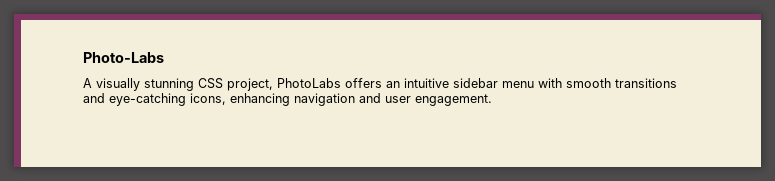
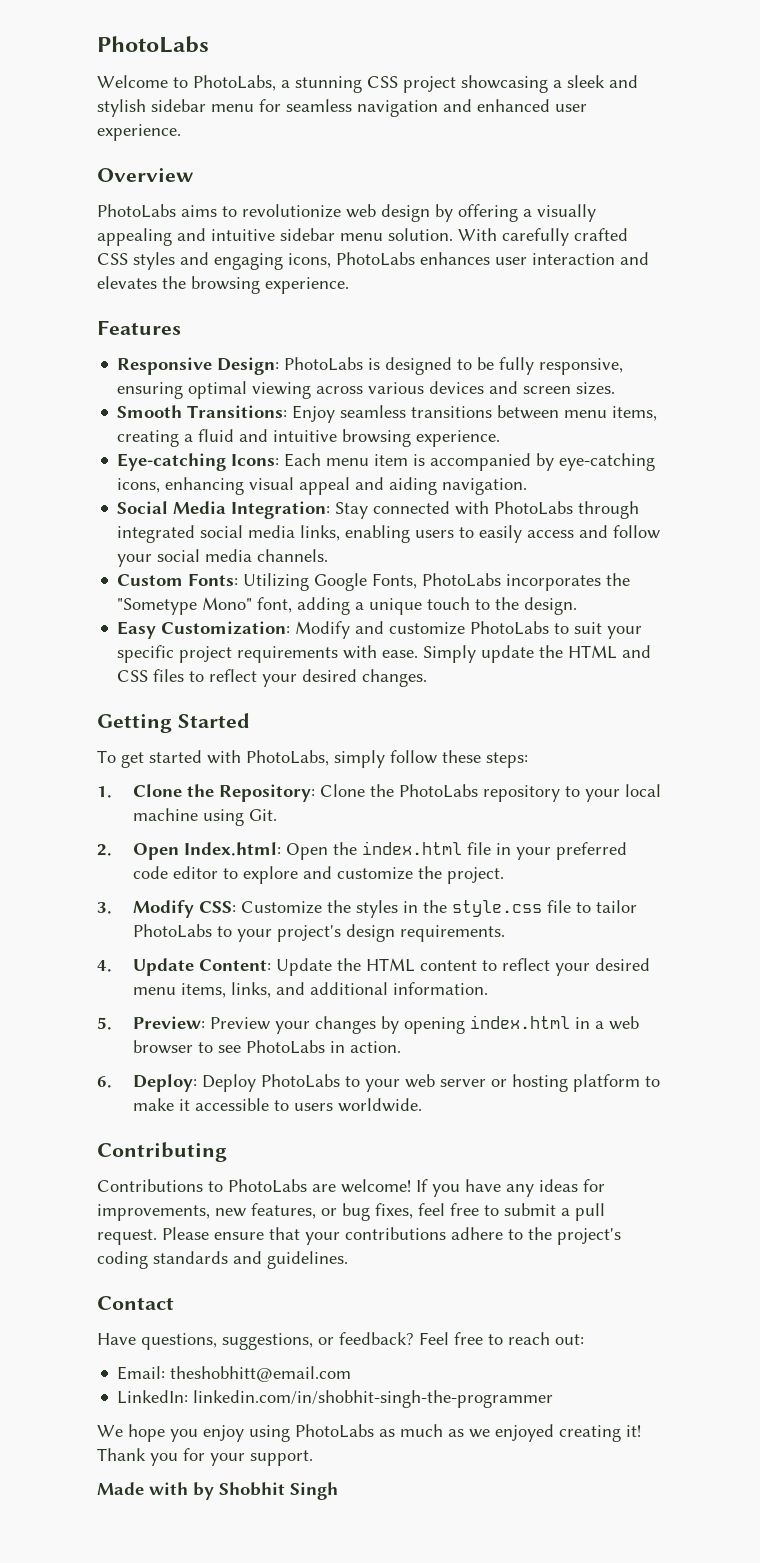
[83,52,164,63] [83,78,677,91] [83,93,492,106] Photo-Labs // A visually stunning CSS project, PhotoLabs offers an intuitive sidebar menu with smooth transitions and eye-catching icons, enhancing navigation and user engagement. -> [97,36,209,53] [97,75,638,93] [97,99,587,117] [97,124,181,141] [97,168,194,182] [97,204,596,222] [97,228,628,246] [97,252,649,270] [97,276,349,294] [97,320,181,335] [117,357,624,375] [117,381,616,399] [117,405,658,423] [117,429,501,447] [117,453,656,471] [117,477,528,495] [117,501,640,519] [117,525,661,543] [117,549,329,567] [117,573,631,591] [117,597,578,615] [117,621,643,639] [117,645,652,663] [117,669,428,687] [97,713,250,733] [97,750,528,768] [97,784,662,802] [133,808,278,826] [97,841,628,860] [133,866,505,884] [97,900,638,918] [133,924,506,942] [97,958,651,976] [133,982,489,998] [97,1015,640,1034] [133,1040,402,1054] [97,1074,661,1092] [133,1098,423,1112] [97,1142,227,1162] [97,1179,605,1197] [97,1203,605,1221] [97,1227,621,1245] [97,1251,348,1269] [97,1296,174,1310] [97,1332,584,1350] [117,1366,352,1382] [117,1390,554,1408] [97,1424,641,1442] [97,1448,313,1466] [97,1482,338,1500] PhotoLabs // Welcome to PhotoLabs, a stunning CSS project showcasing a sleek and stylish sidebar menu for seamless navigation and enhanced user experience. // Overview // PhotoLabs aims to revolutionize web design by offering a visually appealing and intuitive sidebar menu solution. With carefully crafted CSS styles and engaging icons, PhotoLabs enhances user interaction and elevates the browsing experience. // Features // Responsive Design: PhotoLabs is designed to be fully responsive, ensuring optimal viewing across various devices and screen sizes. // Smooth Transitions: Enjoy seamless transitions between menu items, creating a fluid and intuitive browsing experience. // Eye-catching Icons: Each menu item is accompanied by eye-catching icons, enhancing visual appeal and aiding navigation. // Social Media Integration: Stay connected with PhotoLabs through integrated social media links, enabling users to easily access and follow your social media channels. // Custom Fonts: Utilizing Google Fonts, PhotoLabs incorporates the "Sometype Mono" font, adding a unique touch to the design. // Easy Customization: Modify and customize PhotoLabs to suit your specific project requirements with ease. Simply update the HTML and CSS files to reflect your desired changes. // Getting Started // To get started with PhotoLabs, simply follow these steps: // 1. Clone the Repository: Clone the PhotoLabs repository to your local machine using Git. // 2. Open Index.html: Open the index.html file in your preferred code editor to explore and customize the project. // 3. Modify CSS: Customize the styles in the style.css file to tailor PhotoLabs to your project's design requirements. // 4. Update Content: Update the HTML content to reflect your desired menu items, links, and additional information. // 5. Preview: Preview your changes by opening index.html in a web browser to see PhotoLabs in action. // 6. Deploy: Deploy PhotoLabs to your web server or hosting platform to make it accessible to users worldwide. // Contributing // Contributions to PhotoLabs are welcome! If you have any ideas for improvements, new features, or bug fixes, feel free to submit a pull request. Please ensure that your contributions adhere to the project's coding standards and guidelines. // Contact // Have questions, suggestions, or feedback? Feel free to reach out: // Email: theshobhitt@email.com // LinkedIn: linkedin.com/in/shobhit-singh-the-programmer // We hope you enjoy using PhotoLabs as much as we enjoyed creating it! Thank you for your support. // Made with by Shobhit Singh

